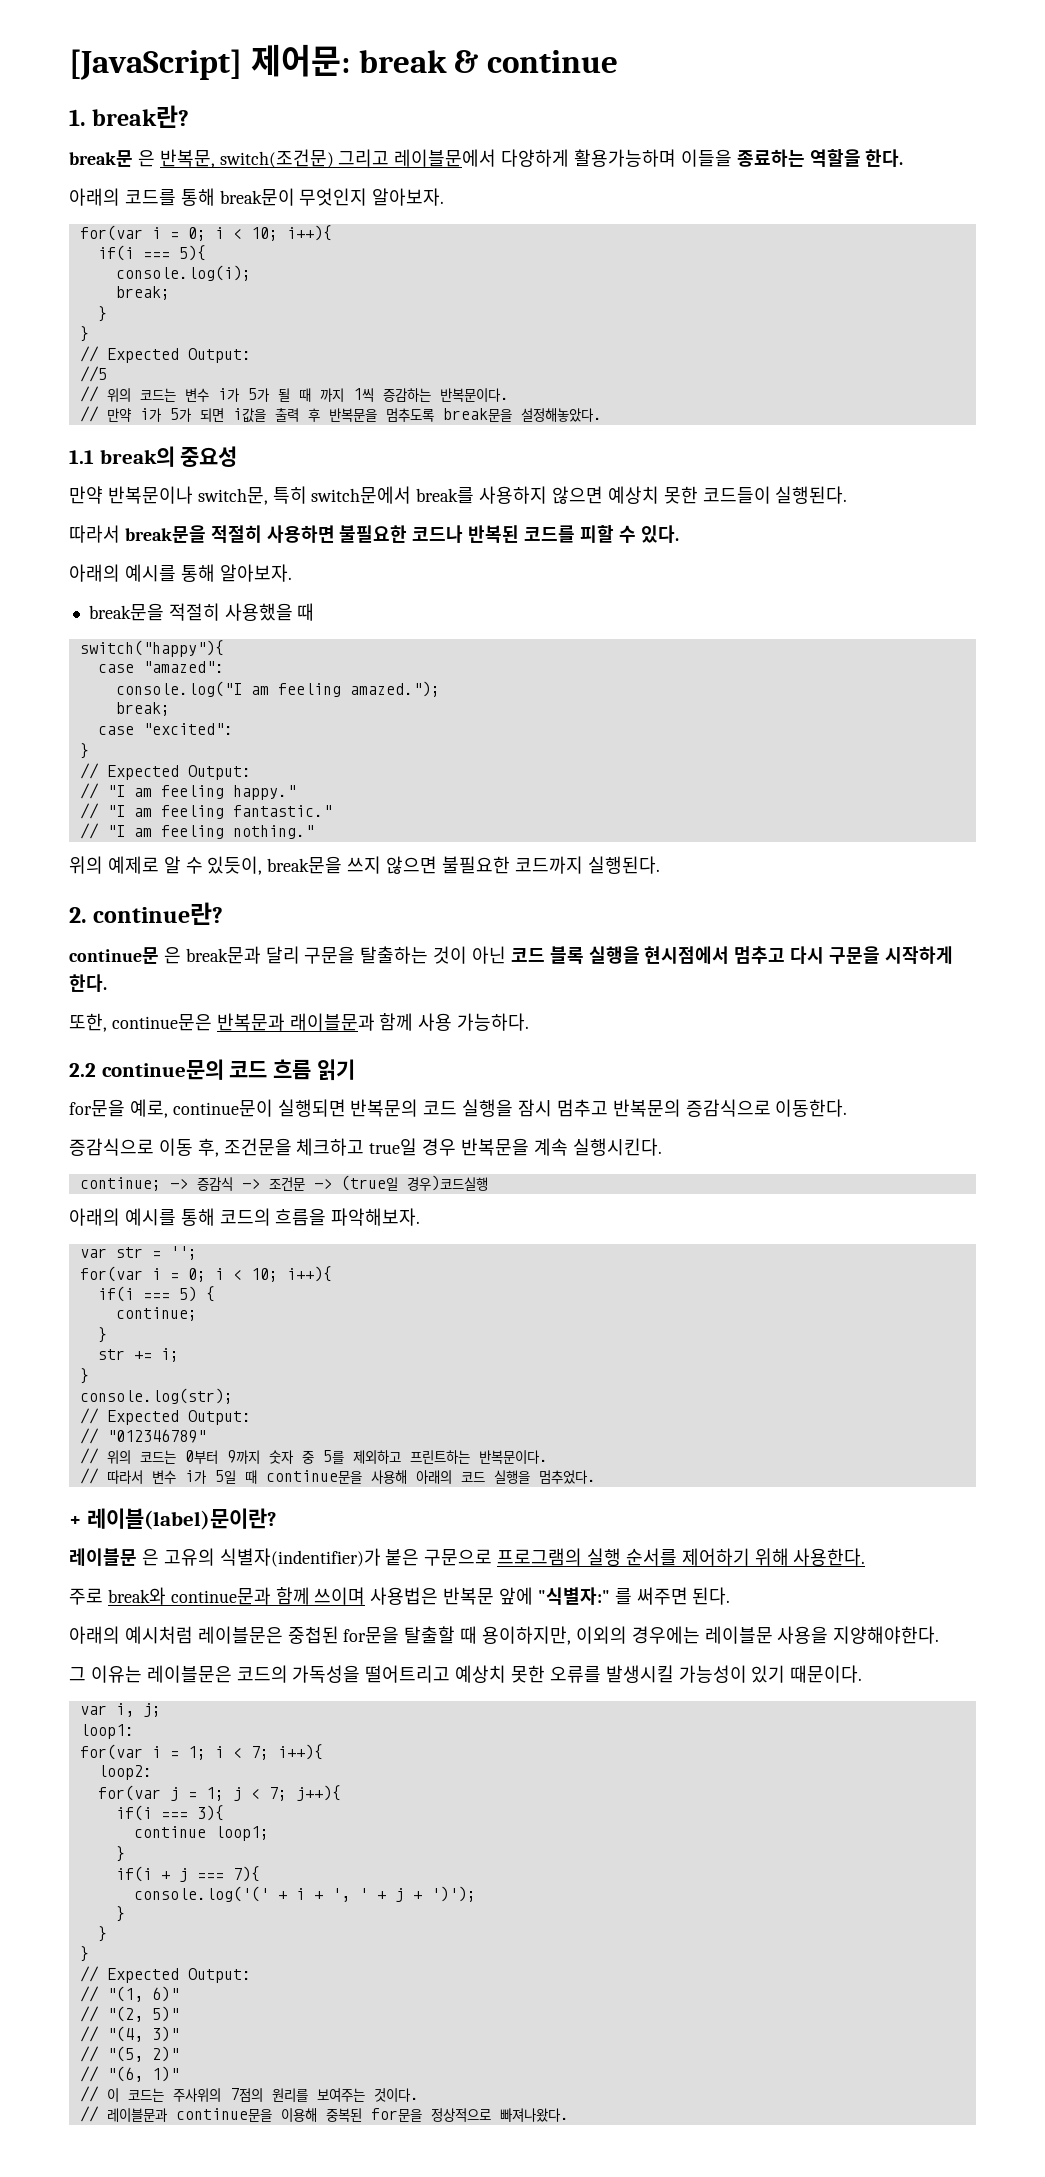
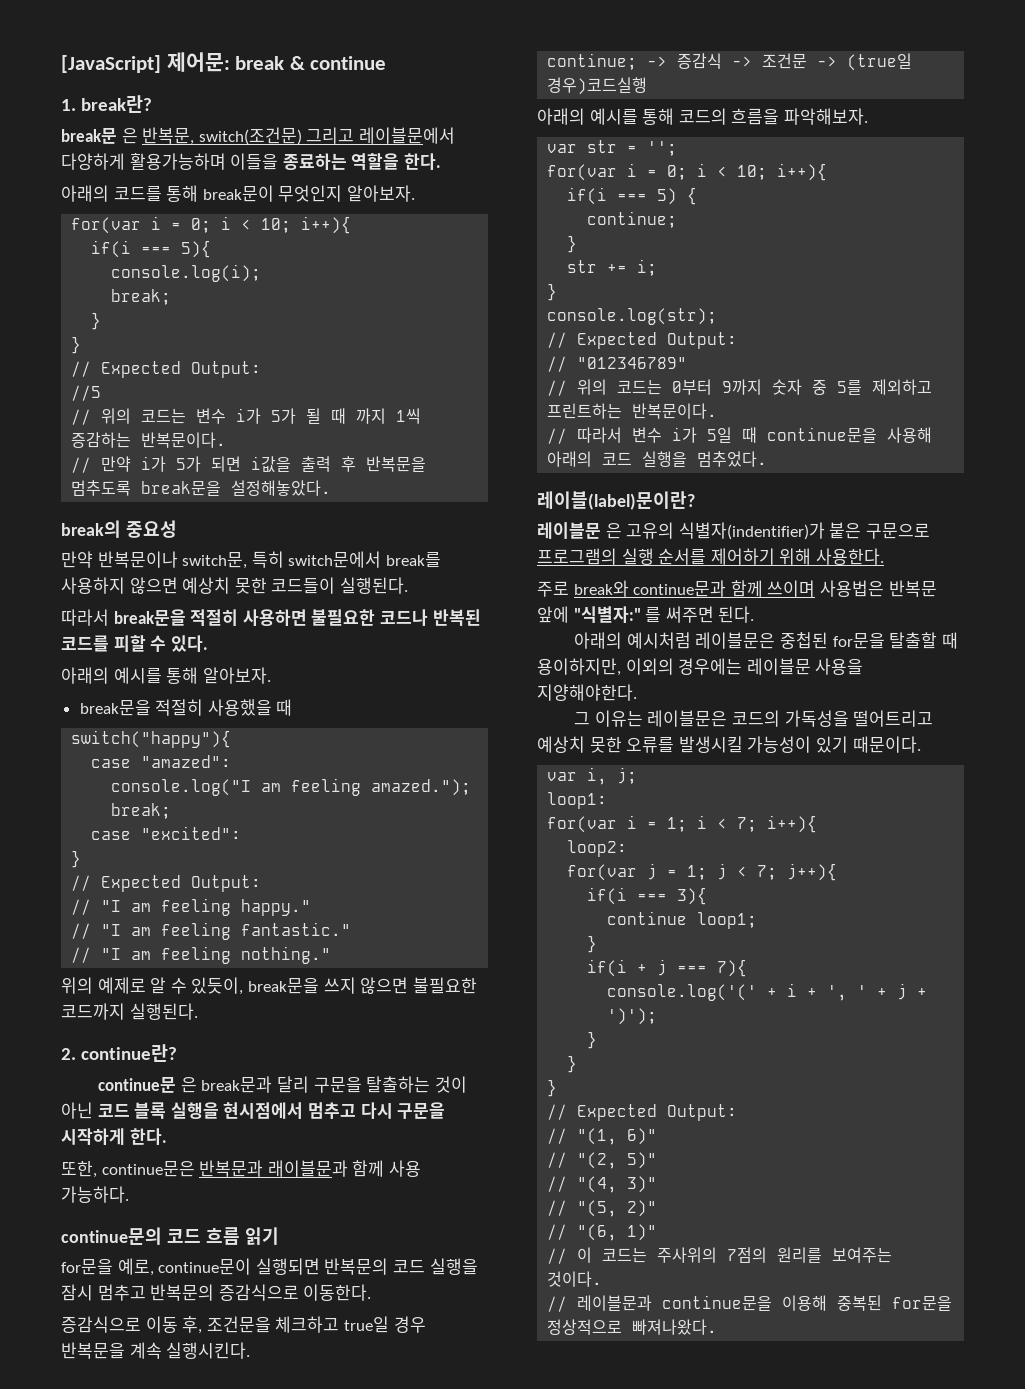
[69,450,94,464] 1.1 -> (332, 488) none
[69,1063,96,1077] 2.2 -> (129, 1194) none
[69,1516,81,1526] + -> (768, 459) none

